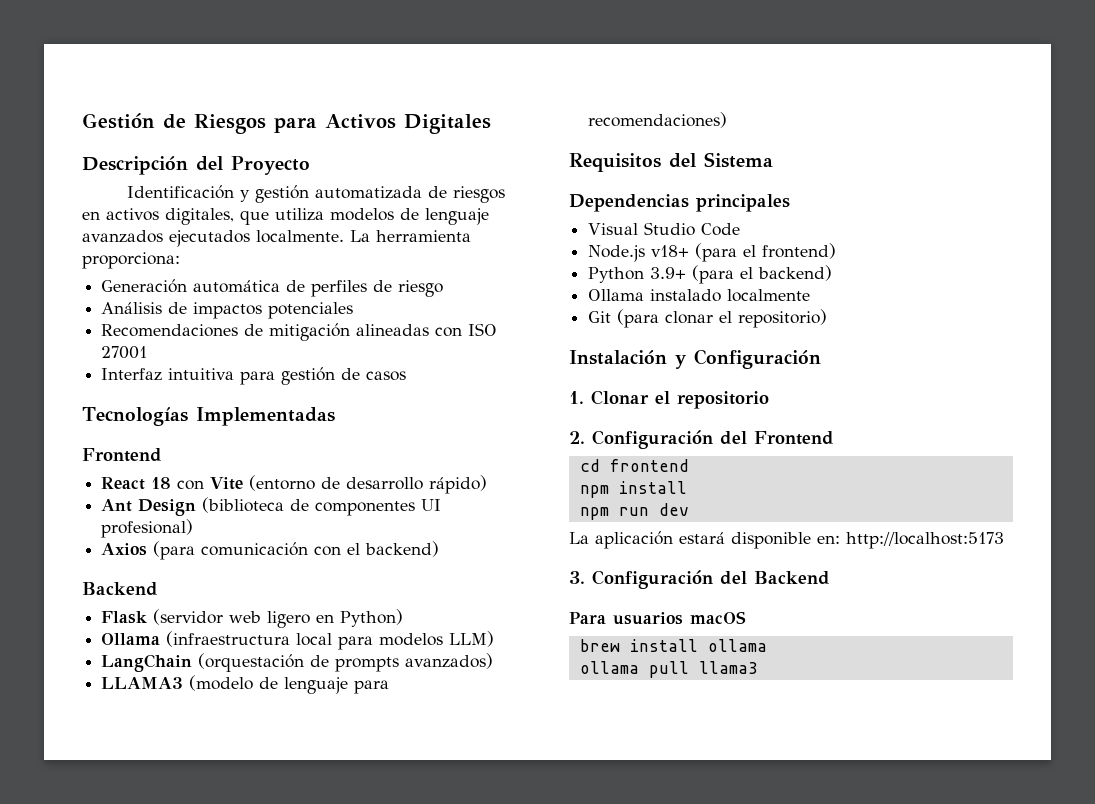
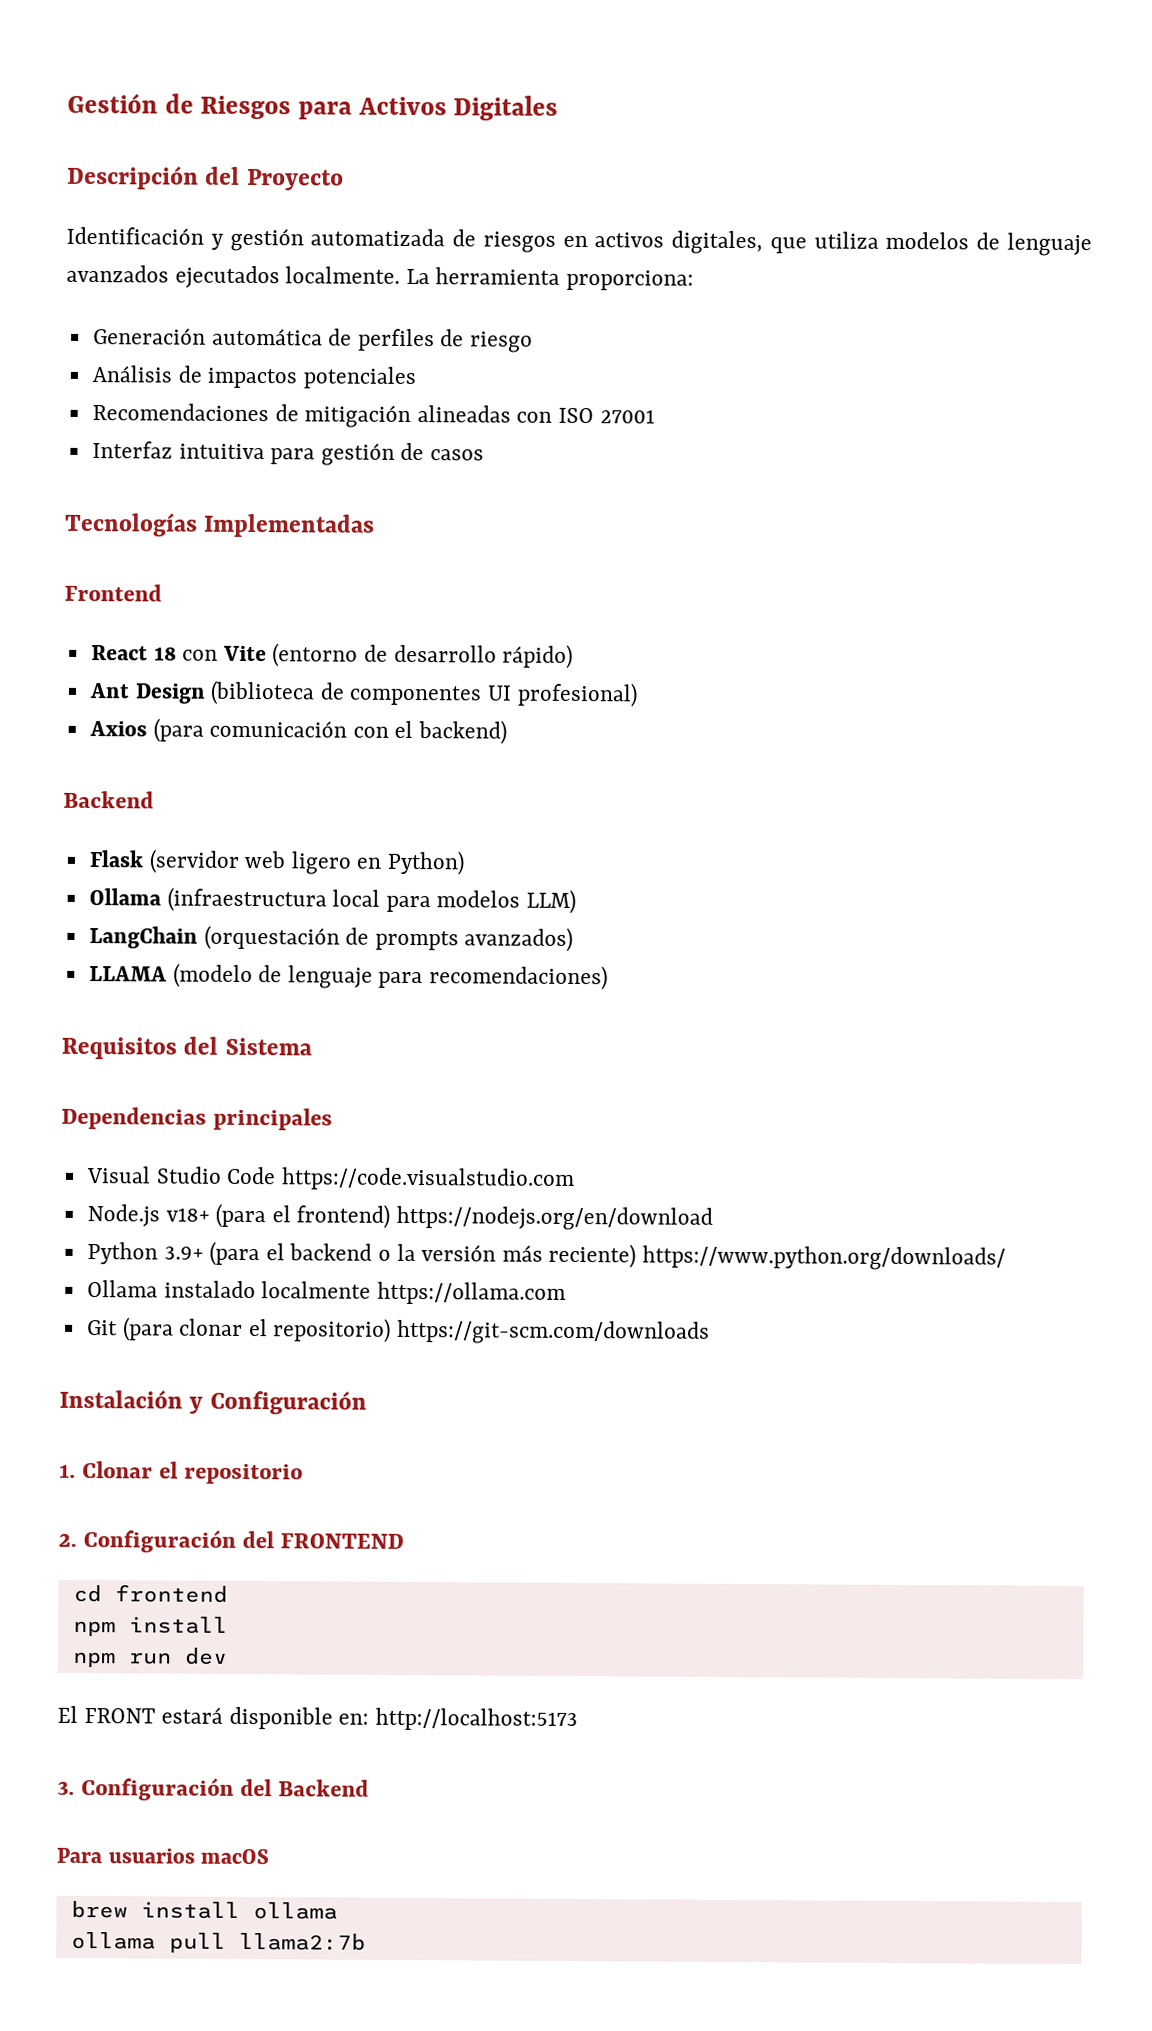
[101,677,184,689] LLAMA3 -> [88,966,167,982] LLAMA
(741, 229) none -> [280,1167,575,1191] https://code.visualstudio.com
(837, 251) none -> [396,1205,714,1231] https://nodejs.org/en/download
[758,265,833,281] backend) -> [289,1243,1007,1271] backend o la versión más reciente) https://www.python.org/downloads/
(811, 295) none -> [376,1281,566,1305] https://ollama.com
(828, 318) none -> [396,1319,711,1345] https://git-scm.com/downloads
[754,431,834,445] Frontend -> [279,1533,404,1549] FRONTEND
[569,531,673,549] La aplicación -> [57,1705,156,1724] El FRONT
[698,661,758,674] llama3 -> [238,1932,366,1951] llama2:7b

